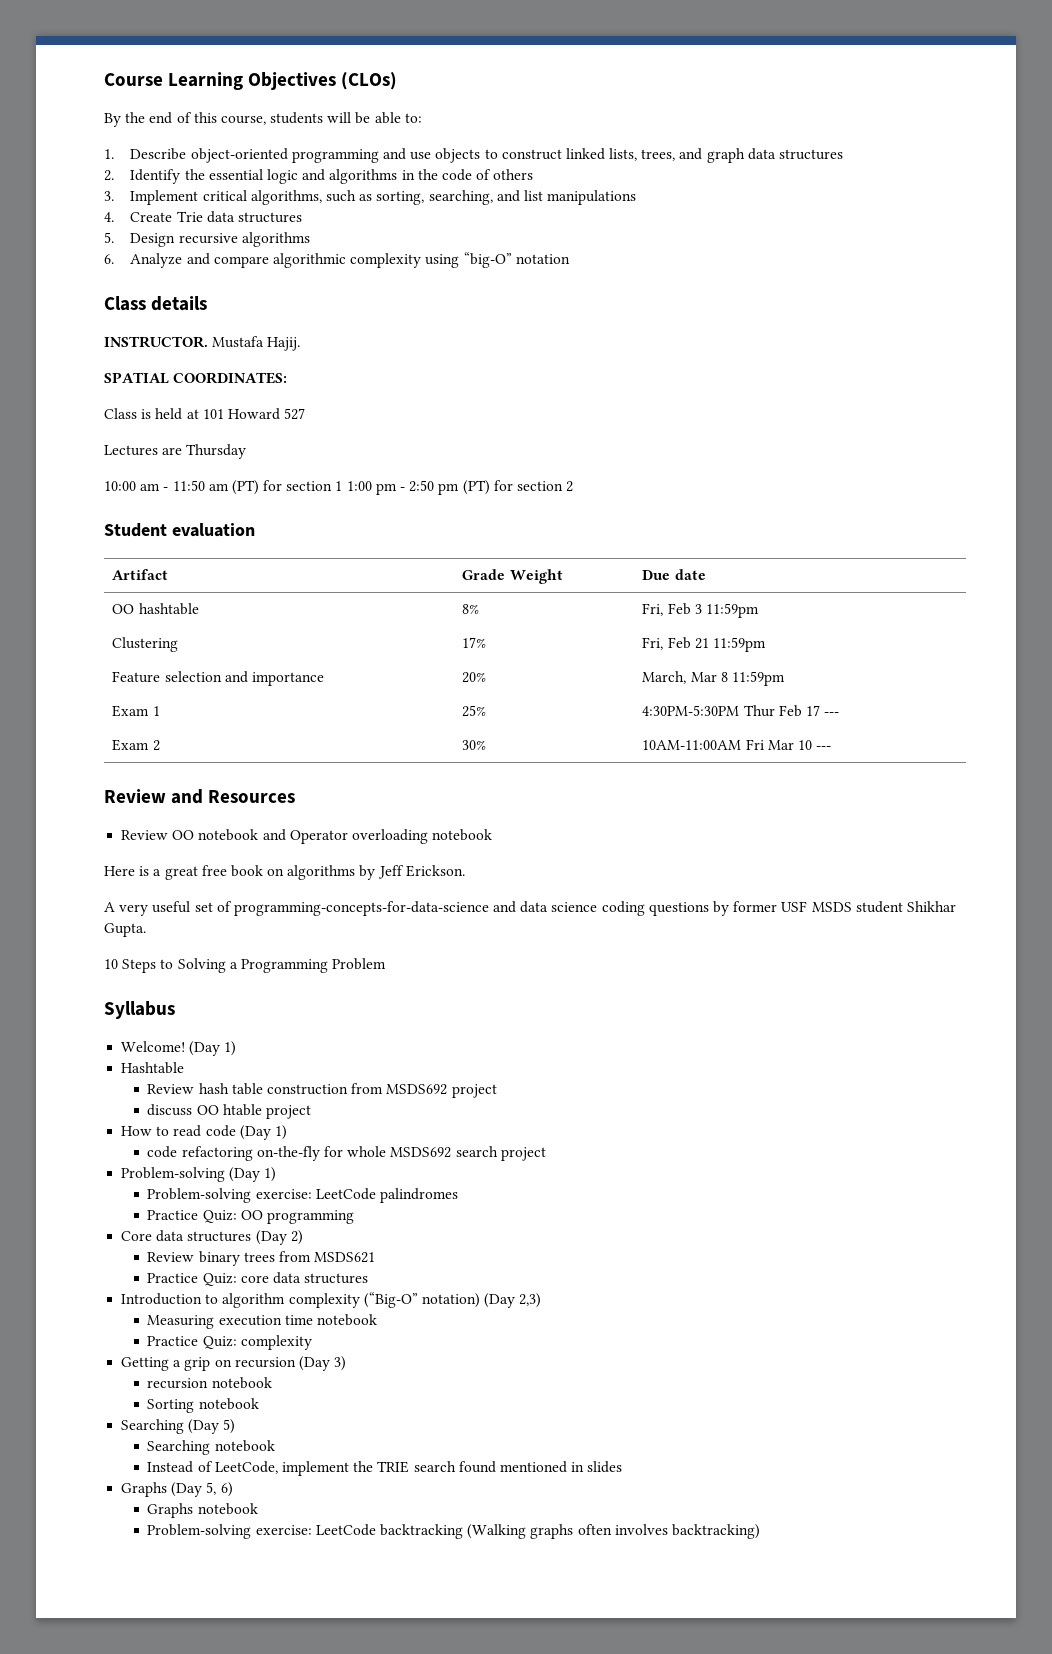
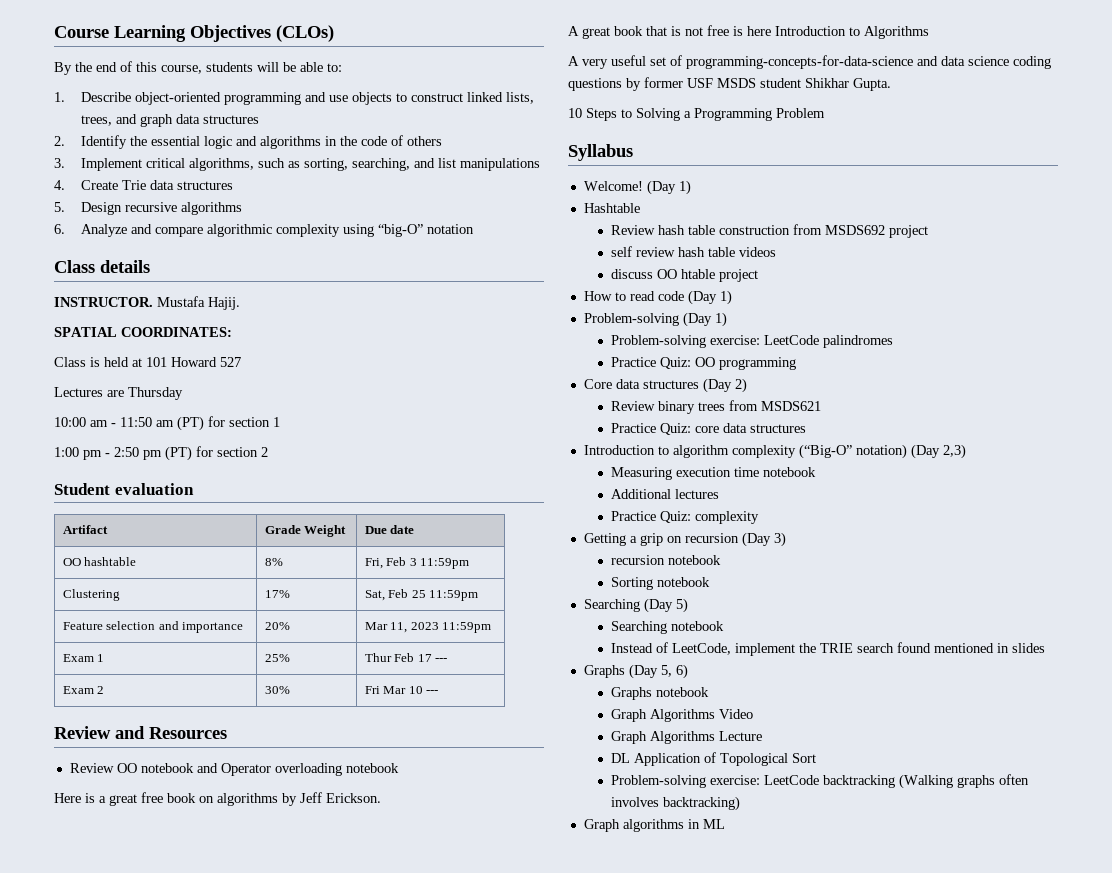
(343, 486) none -> (280, 422) //
[642,637,709,650] Fri, Feb 21 -> [364,589,426,601] Sat, Feb 25
[642,671,728,684] March, Mar 8 -> [364,622,439,633] Mar 11, 2023
[642,705,740,716] 4:30PM-5:30PM -> (290, 658) none
[642,740,742,750] 10AM-11:00AM -> (290, 690) none
(465, 871) none -> [568,25,929,39] // A great book that is not free is here Introduction to Algorithms
(497, 1091) none -> [611,246,777,257] // self review hash table videos
[147,1146,546,1161] // code refactoring on-the-fly for whole MSDS692 search project -> (732, 297) none
(378, 1320) none -> [611,489,720,499] // Additional lectures
(258, 1509) none -> [611,709,754,722] [611,731,763,744] [611,752,817,766] // Graph Algorithms Video // Graph Algorithms Lecture // DL Application of Topological Sort
(760, 1531) none -> [583,819,725,832] // Graph algorithms in ML

